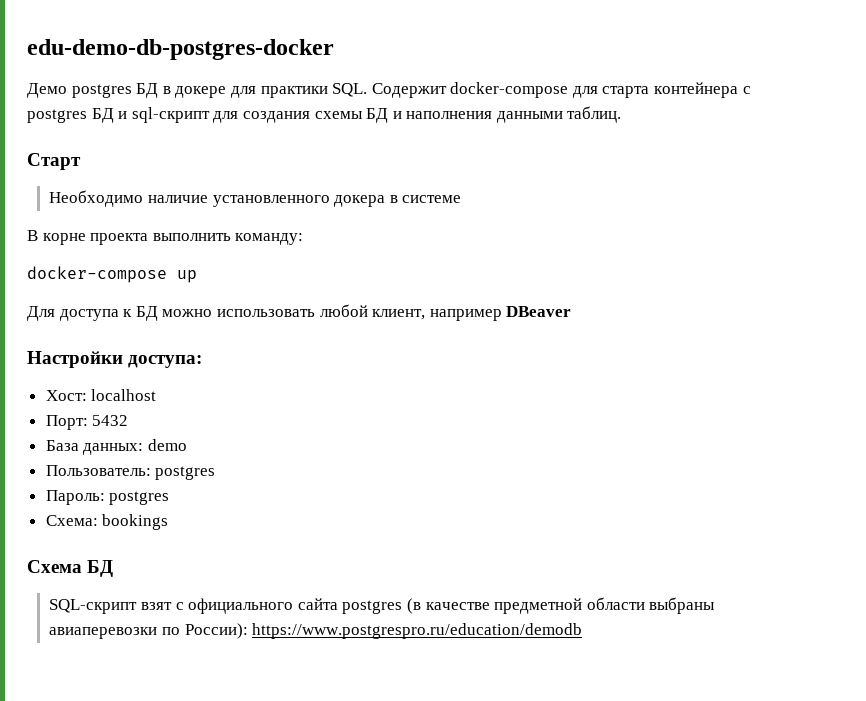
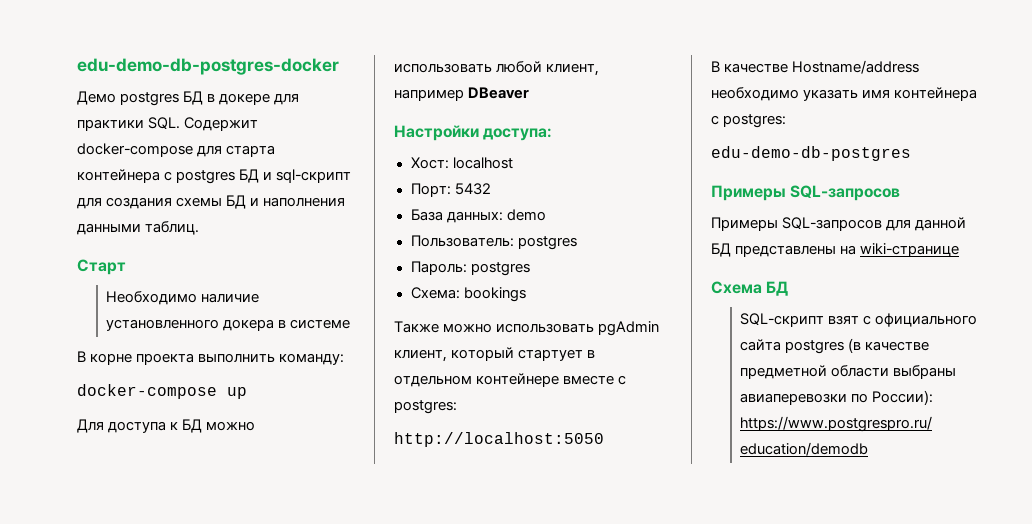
(169, 522) none -> [394,321,660,336] [394,347,596,362] [394,373,627,387] [394,400,457,414] [394,432,604,447] [711,60,920,74] [711,87,978,101] [711,114,787,128] [711,146,911,161] [711,185,901,201] [711,217,967,231] [711,243,960,257] // Также можно использовать pgAdmin клиент, который стартует в отдельном контейнере вместе с postgres: // http://localhost:5050 // В качестве Hostname/address необходимо указать имя контейнера с postgres: // edu-demo-db-postgres // Примеры SQL-запросов // Примеры SQL-запросов для данной БД представлены на wiki-странице

